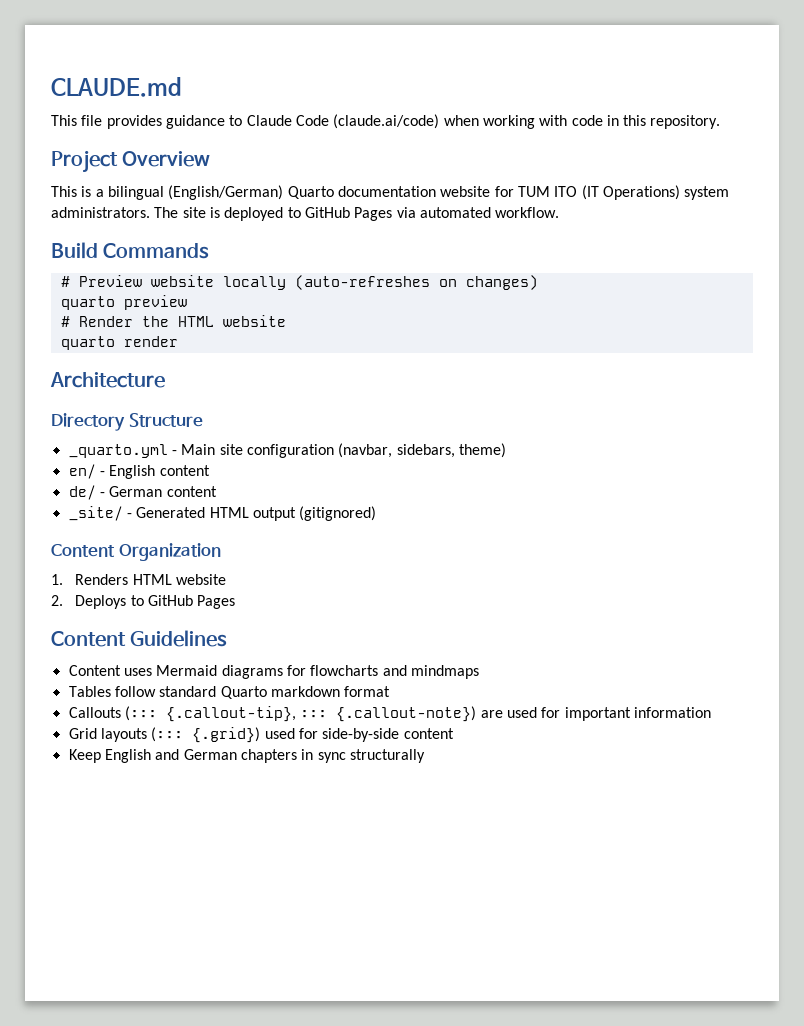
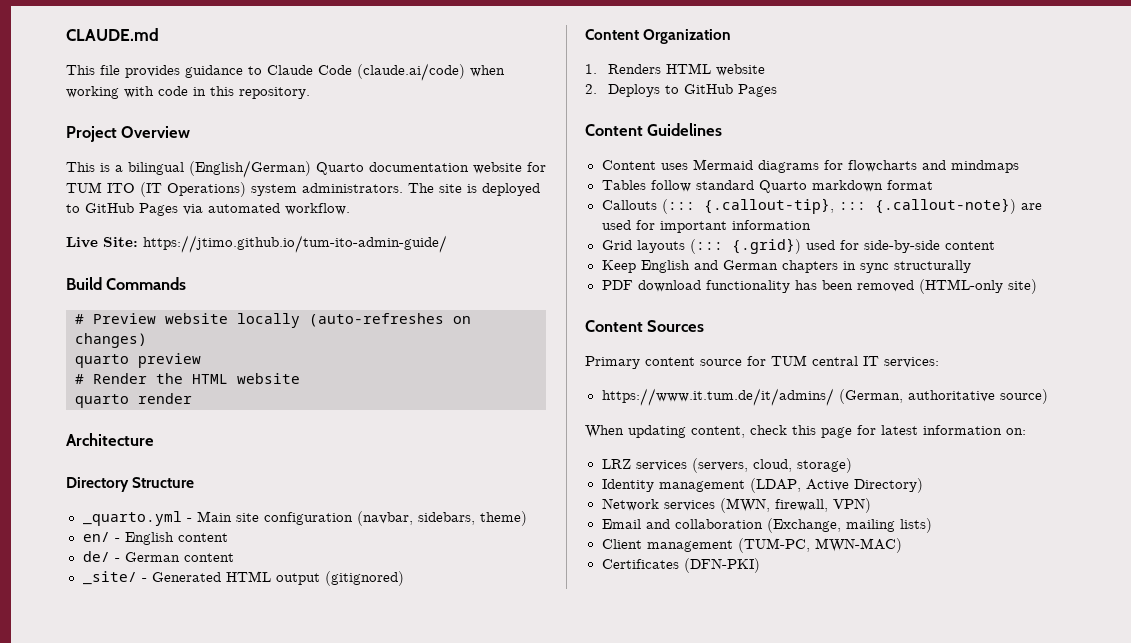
(560, 212) none -> [66,235,447,253] // Live Site: https://jtimo.github.io/tum-ito-admin-guide/
(425, 756) none -> [601,279,1037,294] [585,320,705,332] [585,355,939,369] [601,388,1048,406] [585,425,1026,438] [601,458,852,473] [601,478,923,493] [601,498,871,513] [601,518,932,533] [601,538,902,553] [601,558,760,573] // PDF download functionality has been removed (HTML-only site) // Content Sources // Primary content source for TUM central IT services: // https://www.it.tum.de/it/admins/ (German, authoritative source) // When updating content, check this page for latest information on: // LRZ services (servers, cloud, storage) // Identity management (LDAP, Active Directory) // Network services (MWN, firewall, VPN) // Email and collaboration (Exchange, mailing lists) // Client management (TUM-PC, MWN-MAC) // Certificates (DFN-PKI)

